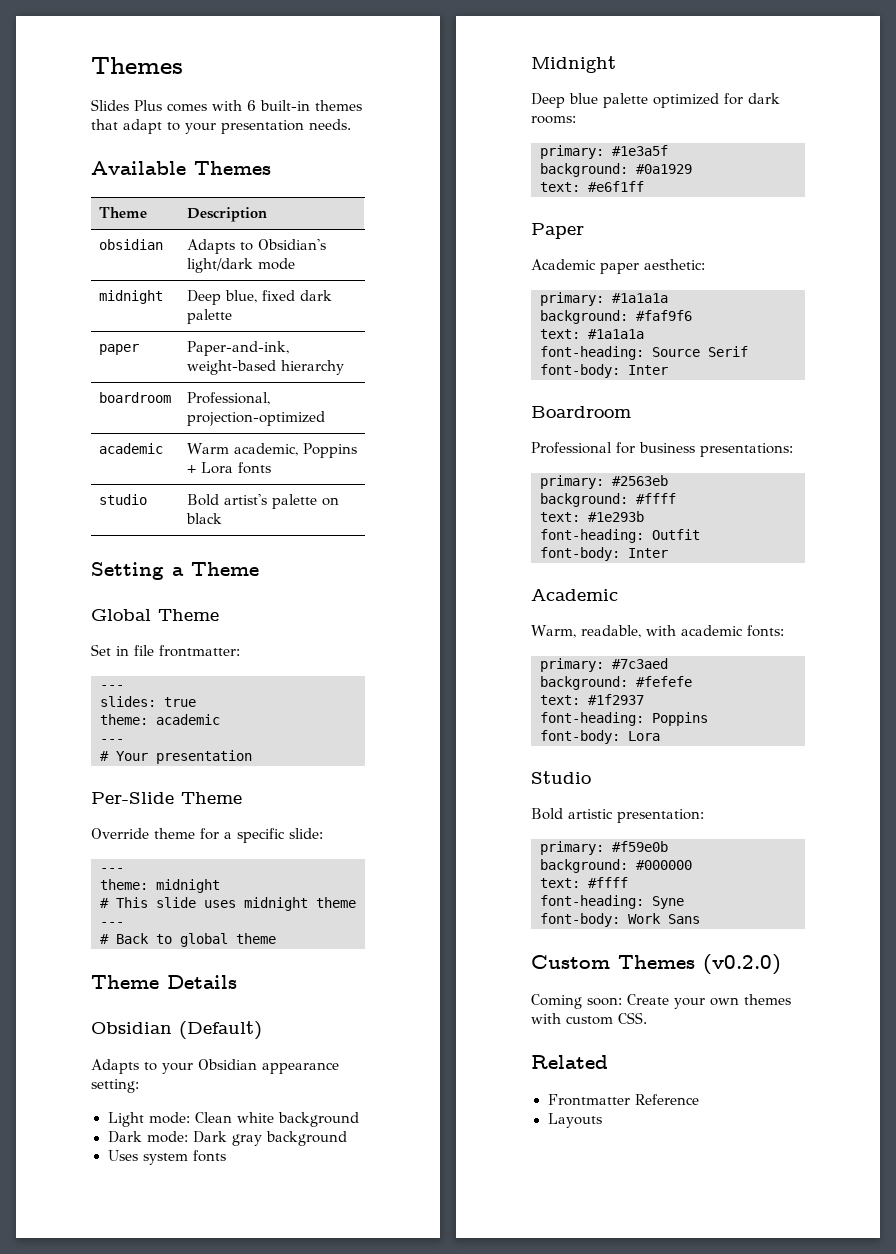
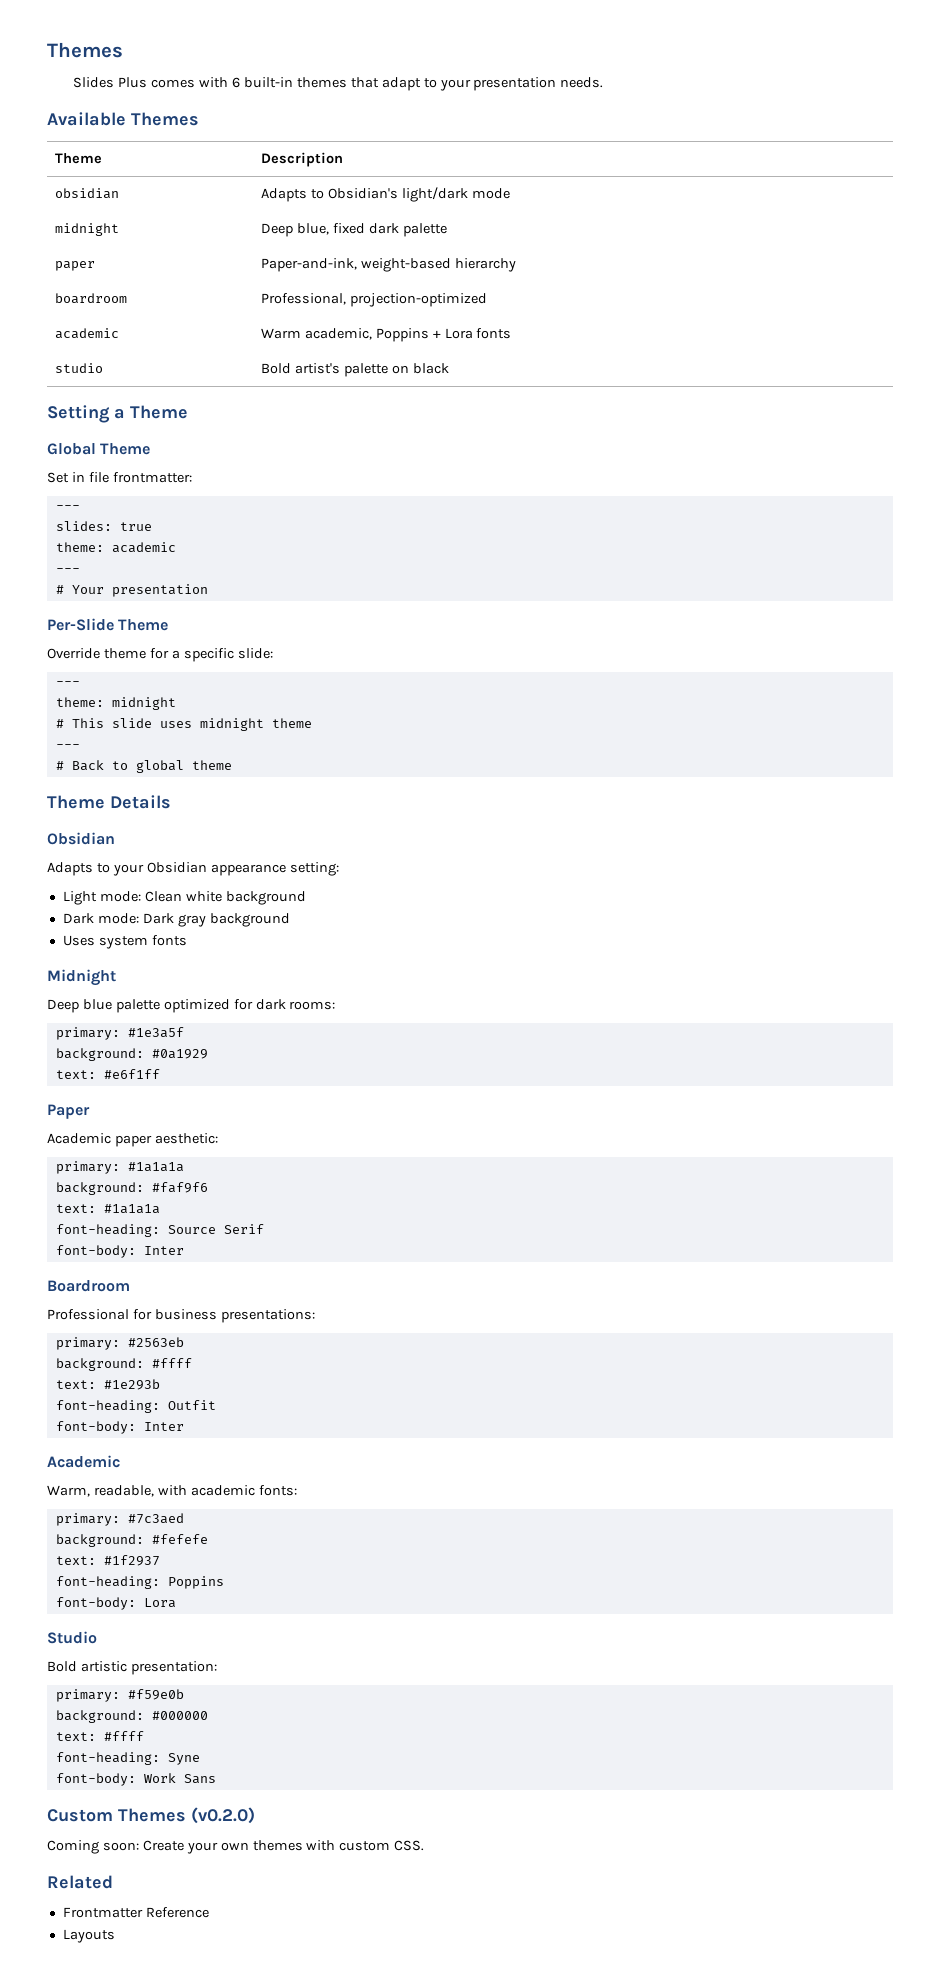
[179,1021,262,1040] (Default) -> (115, 838) none

